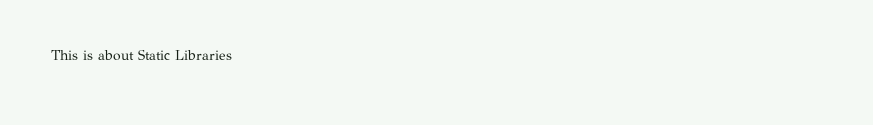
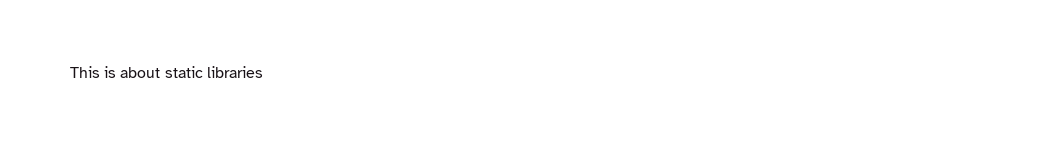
[138,49,232,60] Static Libraries -> [164,66,263,78] static libraries

